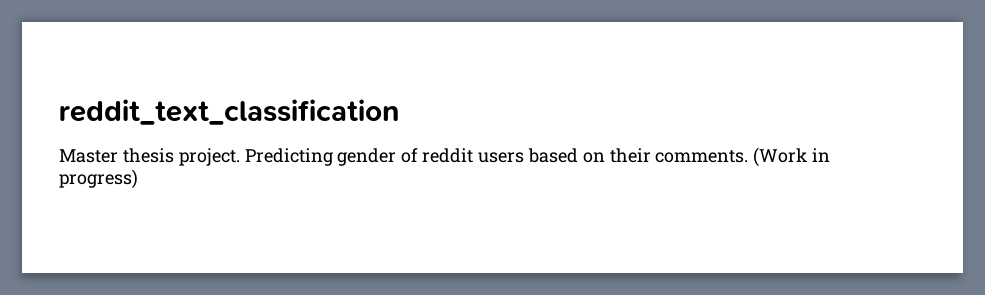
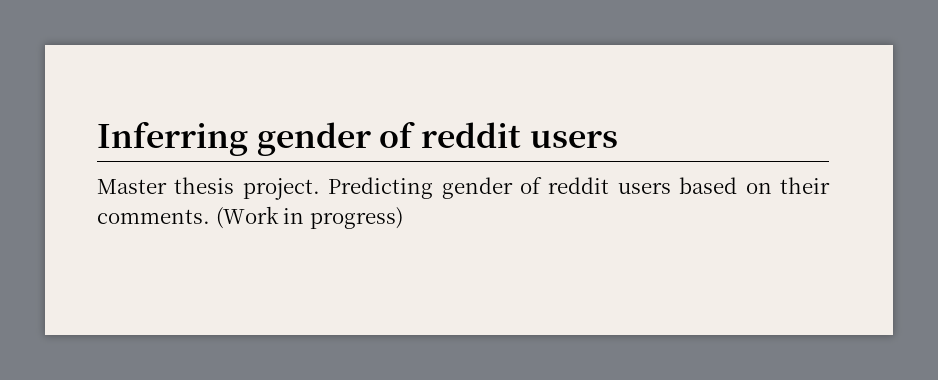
[59,99,399,125] reddit_text_classification -> [97,121,618,156] Inferring gender of reddit users

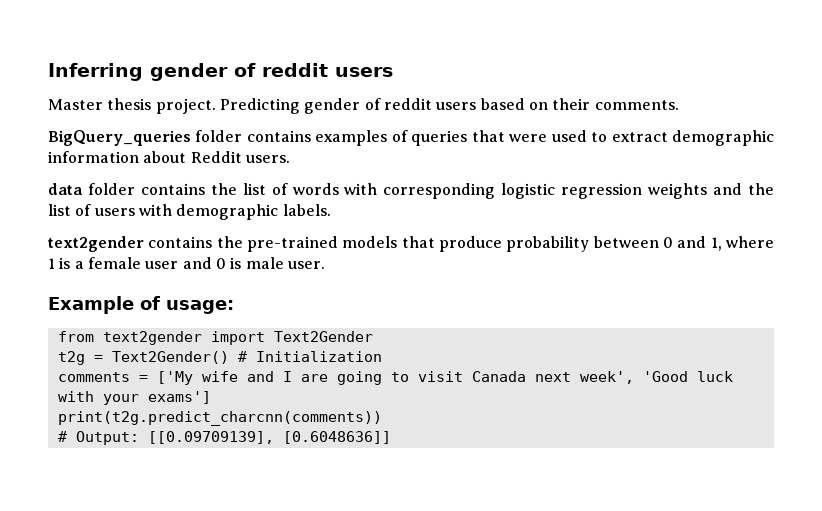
[215,206,403,229] (Work in progress) -> [48,130,774,146] [48,151,290,163] [48,183,774,199] [48,204,331,220] [48,236,775,252] [48,257,325,269] [48,296,234,314] [57,331,373,345] [57,351,382,365] [57,371,733,385] [57,391,211,405] [57,411,382,426] [57,431,391,445] // BigQuery_queries folder contains examples of queries that were used to extract demographic information about Reddit users. // data folder contains the list of words with corresponding logistic regression weights and the list of users with demographic labels. // text2gender contains the pre-trained models that produce probability between 0 and 1, where 1 is a female user and 0 is male user. // Example of usage: // from text2gender import Text2Gender // t2g = Text2Gender() # Initialization // comments = ['My wife and I are going to visit Canada next week', 'Good luck with your exams'] // print(t2g.predict_charcnn(comments)) // # Output: [[0.09709139], [0.6048636]]

